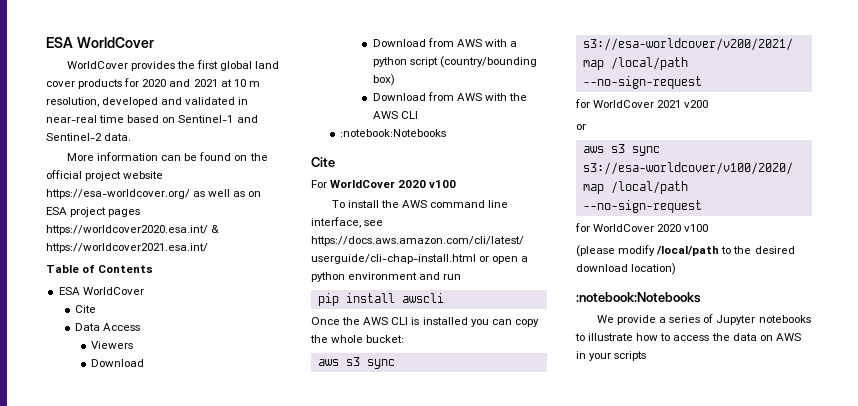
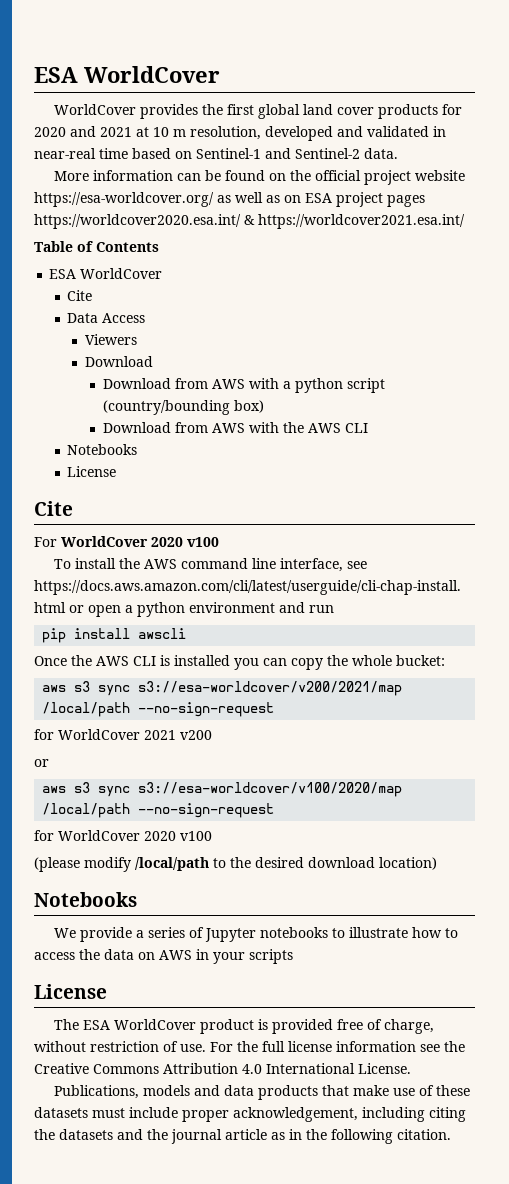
[339,129,446,137] :notebook:Notebooks -> [67,444,138,455] [67,466,117,477] Notebooks // License
[576,292,701,303] :notebook:Notebooks -> [34,892,137,907] Notebooks
(647, 356) none -> [34,984,107,999] [53,1019,434,1034] [34,1041,465,1052] [34,1063,411,1074] [53,1085,470,1100] [34,1107,466,1122] [34,1129,451,1144] // License // The ESA WorldCover product is provided free of charge, without restriction of use. For the full license information see the Creative Commons Attribution 4.0 International License. // Publications, models and data products that make use of these datasets must include proper acknowledgement, including citing the datasets and the journal article as in the following citation.

